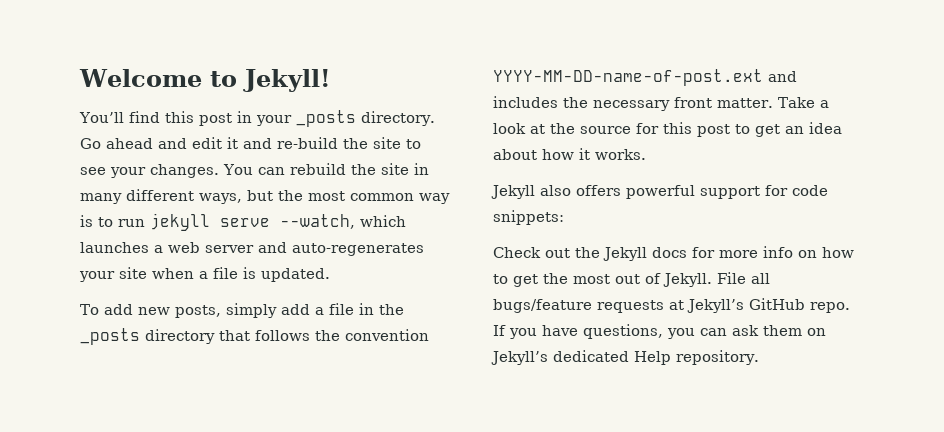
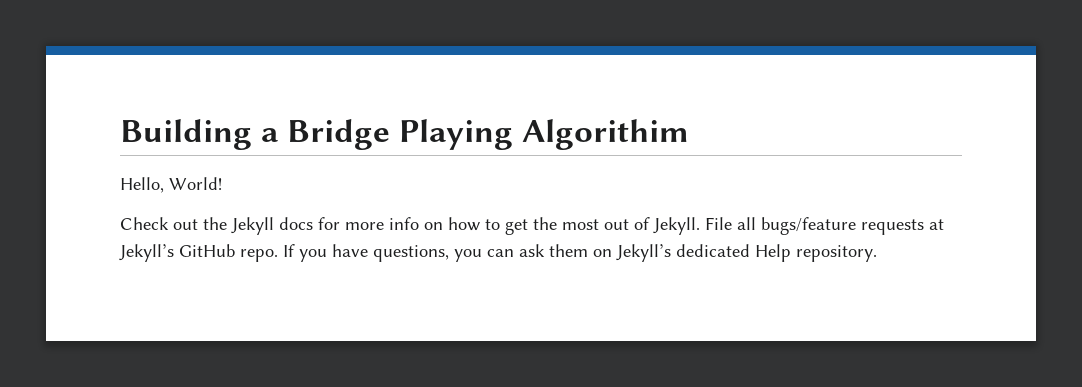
[79,69,331,92] [79,110,435,127] [80,137,421,149] [80,163,429,178] [80,189,450,204] [80,213,406,231] [80,242,424,256] [79,267,330,282] [80,303,404,318] [80,328,429,345] [493,69,797,86] [493,96,829,111] [493,122,842,137] [493,148,646,160] [491,185,828,199] [493,210,564,225] Welcome to Jekyll! // You’ll find this post in your _posts directory. Go ahead and edit it and re-build the site to see your changes. You can rebuild the site in many different ways, but the most common way is to run jekyll serve --watch, which launches a web server and auto-regenerates your site when a file is updated. // To add new posts, simply add a file in the _posts directory that follows the convention YYYY-MM-DD-name-of-post.ext and includes the necessary front matter. Take a look at the source for this post to get an idea about how it works. // Jekyll also offers powerful support for code snippets: -> [120,119,690,150] [120,177,222,193] Building a Bridge Playing Algorithim // Hello, World!

